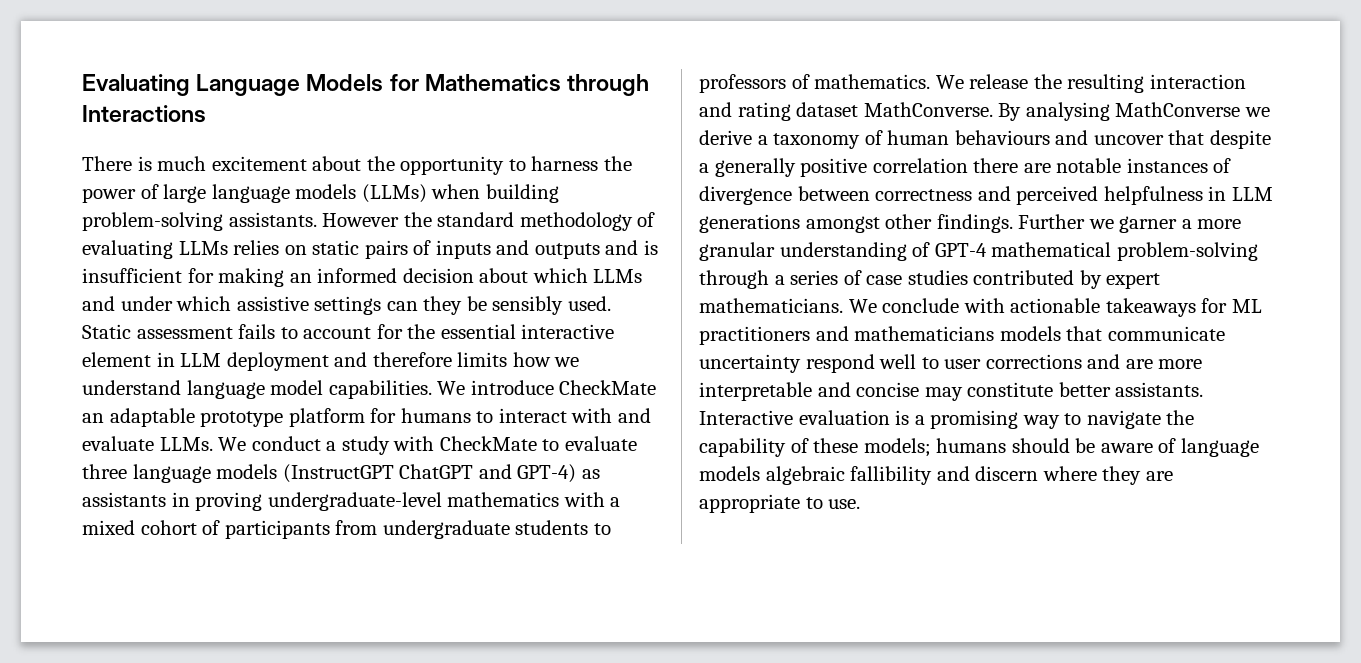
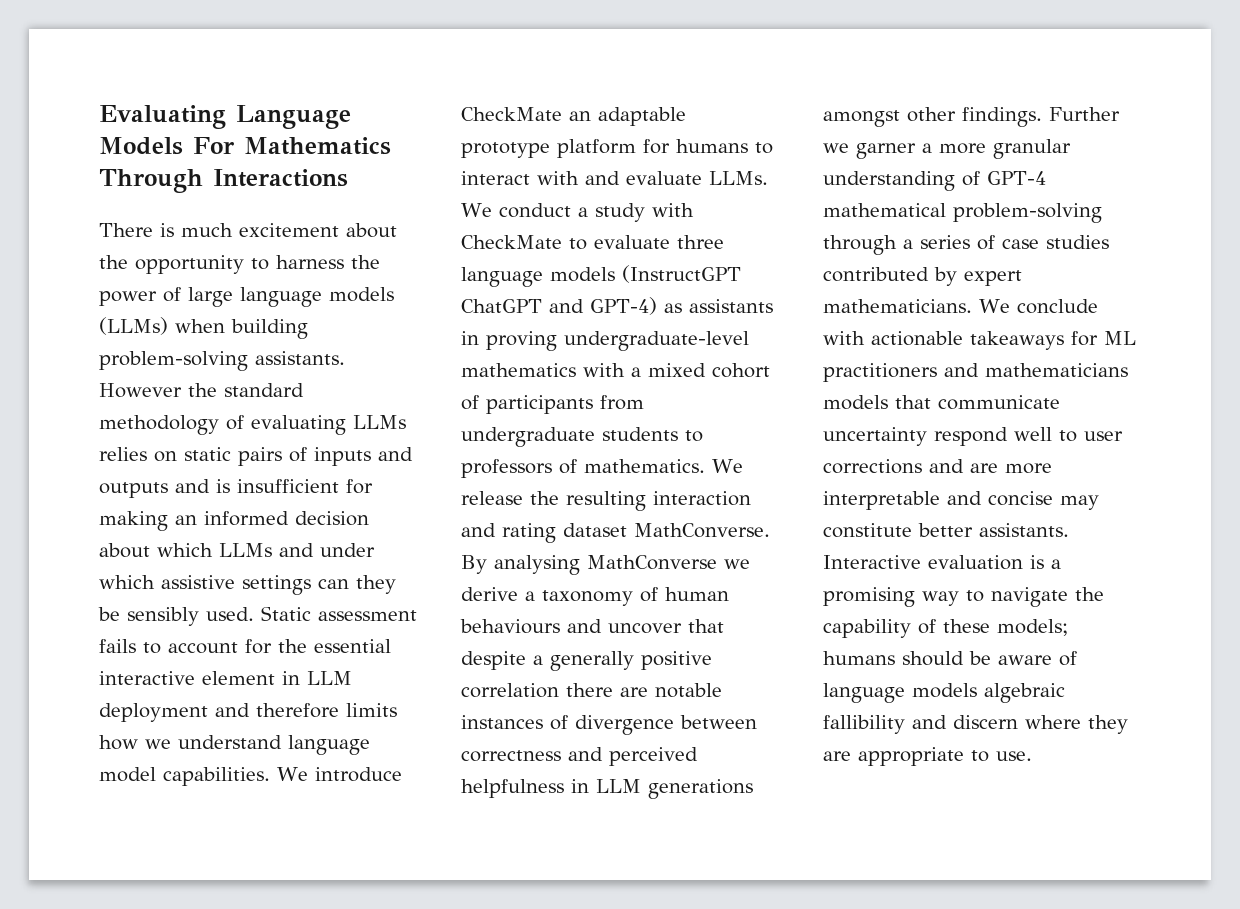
[389,74,650,96] for Mathematics through -> [193,137,391,155] [99,169,203,193] For Mathematics Through

